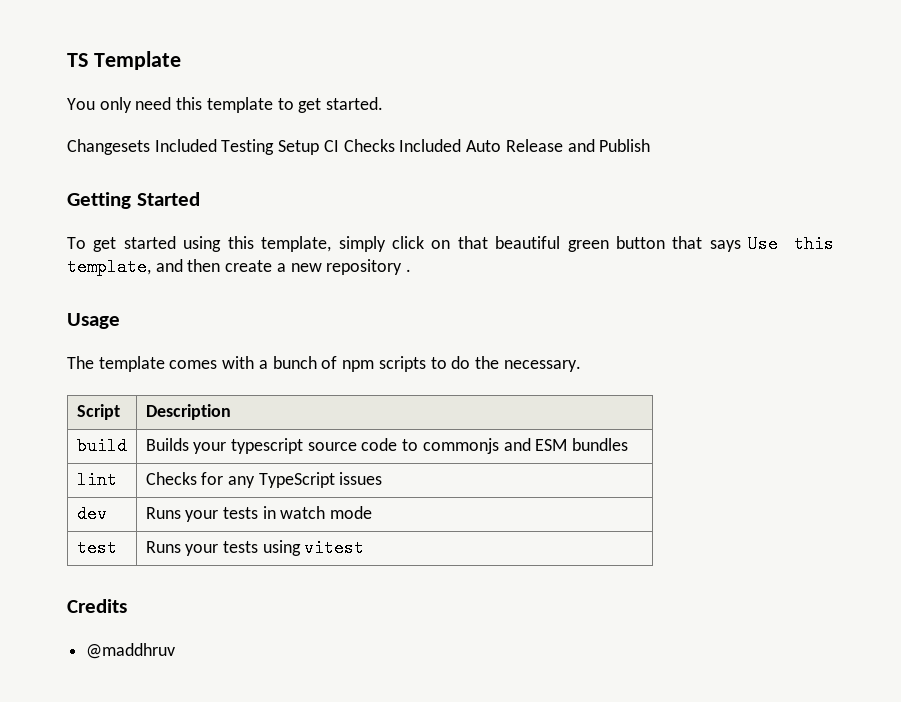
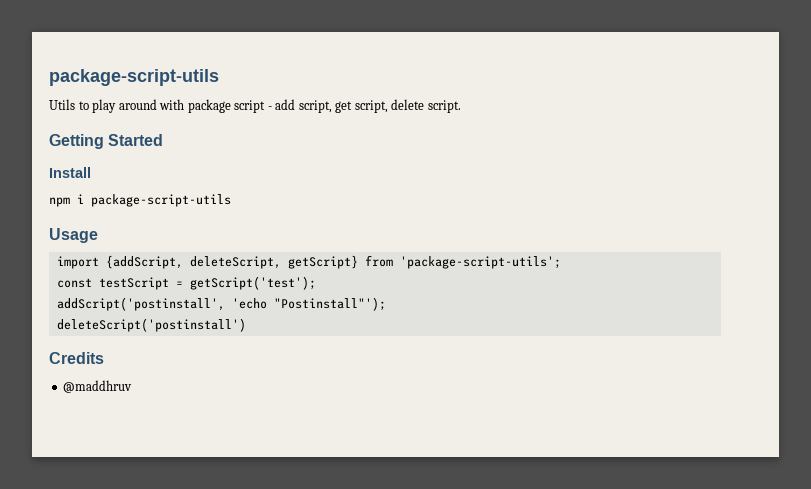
[67,51,181,70] [67,97,384,113] [67,139,651,155] [67,192,200,209] [67,235,835,253] [67,258,412,276] [67,313,120,329] [67,356,581,372] [76,404,120,420] [145,404,231,420] [76,437,127,455] [145,438,629,454] [76,471,117,489] [145,472,383,488] [76,505,107,523] [145,506,373,522] [76,539,117,557] [145,539,365,557] TS Template // You only need this template to get started. // Changesets Included Testing Setup CI Checks Included Auto Release and Publish // Getting Started // To get started using this template, simply click on that beautiful green button that says Use this template, and then create a new repository . // Usage // The template comes with a bunch of npm scripts to do the necessary. // Script | Description // build | Builds your typescript source code to commonjs and ESM bundles // lint | Checks for any TypeScript issues // dev | Runs your tests in watch mode // test | Runs your tests using vitest -> [49,69,219,86] [49,99,461,113] [49,134,164,149] [49,167,91,178] [49,194,231,207] [49,228,98,243] [56,255,561,269] [56,276,316,290] [56,297,386,311] [56,318,246,332] package-script-utils // Utils to play around with package script - add script, get script, delete script. // Getting Started // Install // npm i package-script-utils // Usage // import {addScript, deleteScript, getScript} from 'package-script-utils'; // const testScript = getScript('test'); // addScript('postinstall', 'echo "Postinstall"'); // deleteScript('postinstall')

